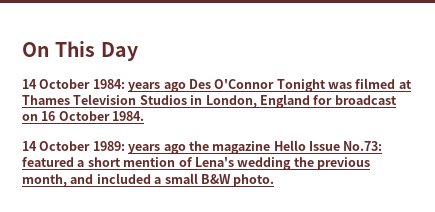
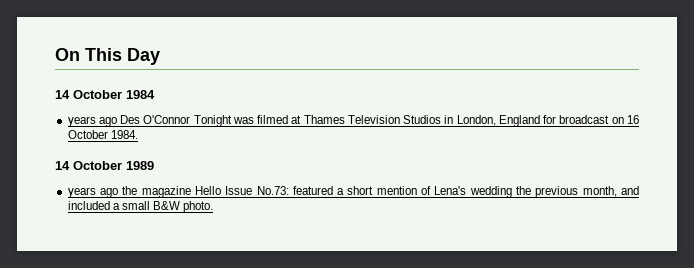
[92,79,125,89] 1984: -> [126,90,155,99] 1984 //
[92,141,125,151] 1989: -> [126,161,154,170] 1989 //

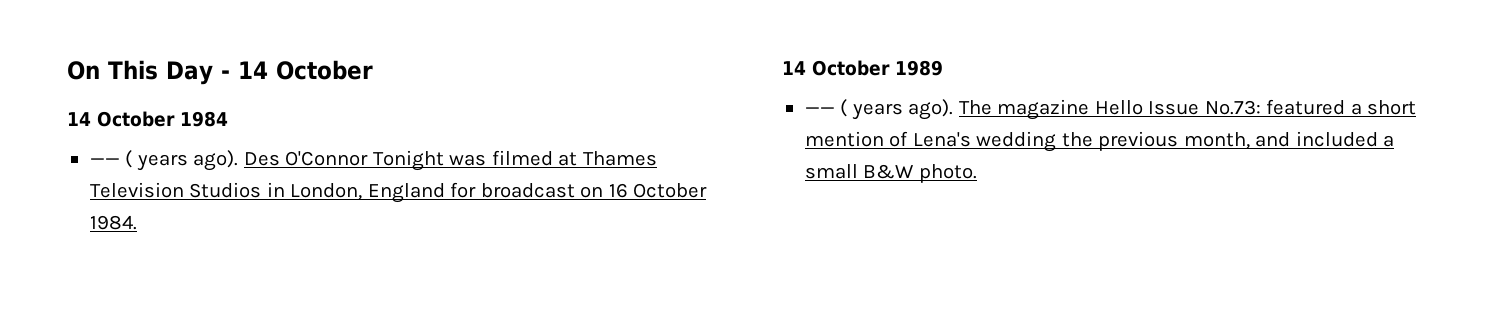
(160, 56) none -> [220,60,373,80] - 14 October
[67,116,117,127] years ago -> [89,150,239,171] —— ( years ago).
[67,186,138,198] years ago the -> [804,99,992,120] —— ( years ago). The

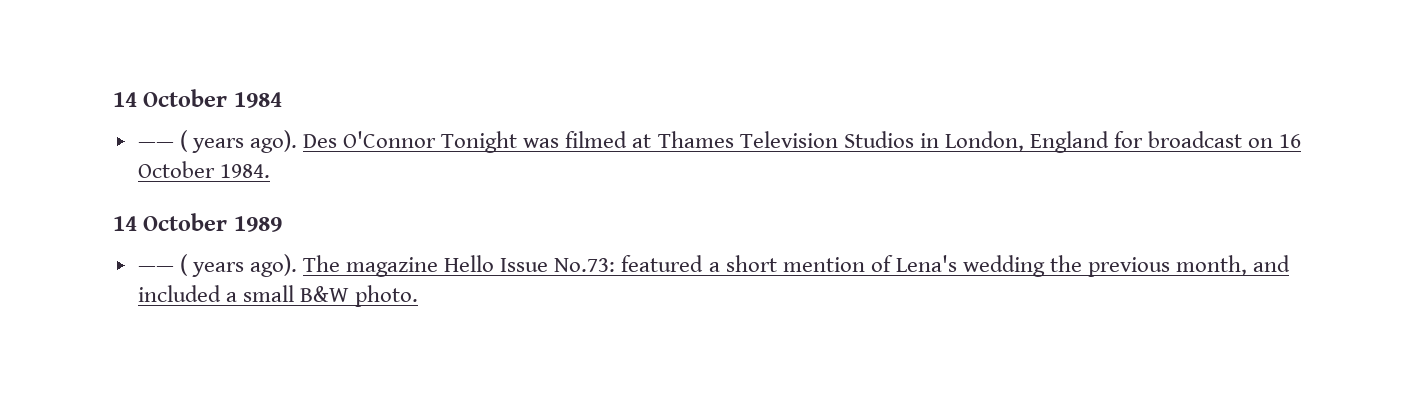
[67,60,373,85] On This Day - 14 October // -> (113, 99) none

